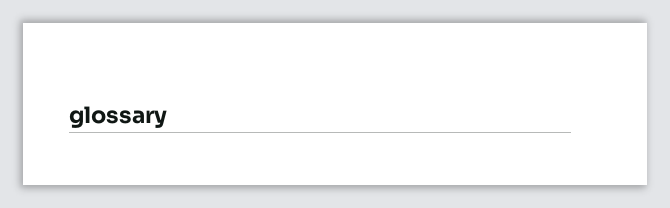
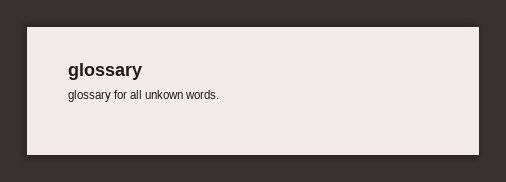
[69,106,167,128] glossary -> [68,63,142,80] [68,90,220,102] glossary // glossary for all unkown words.

